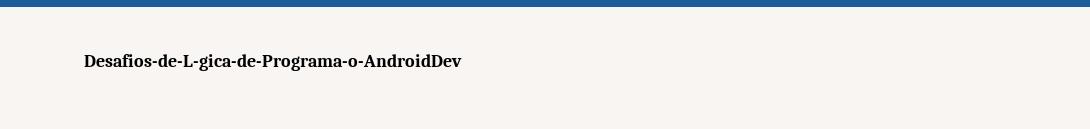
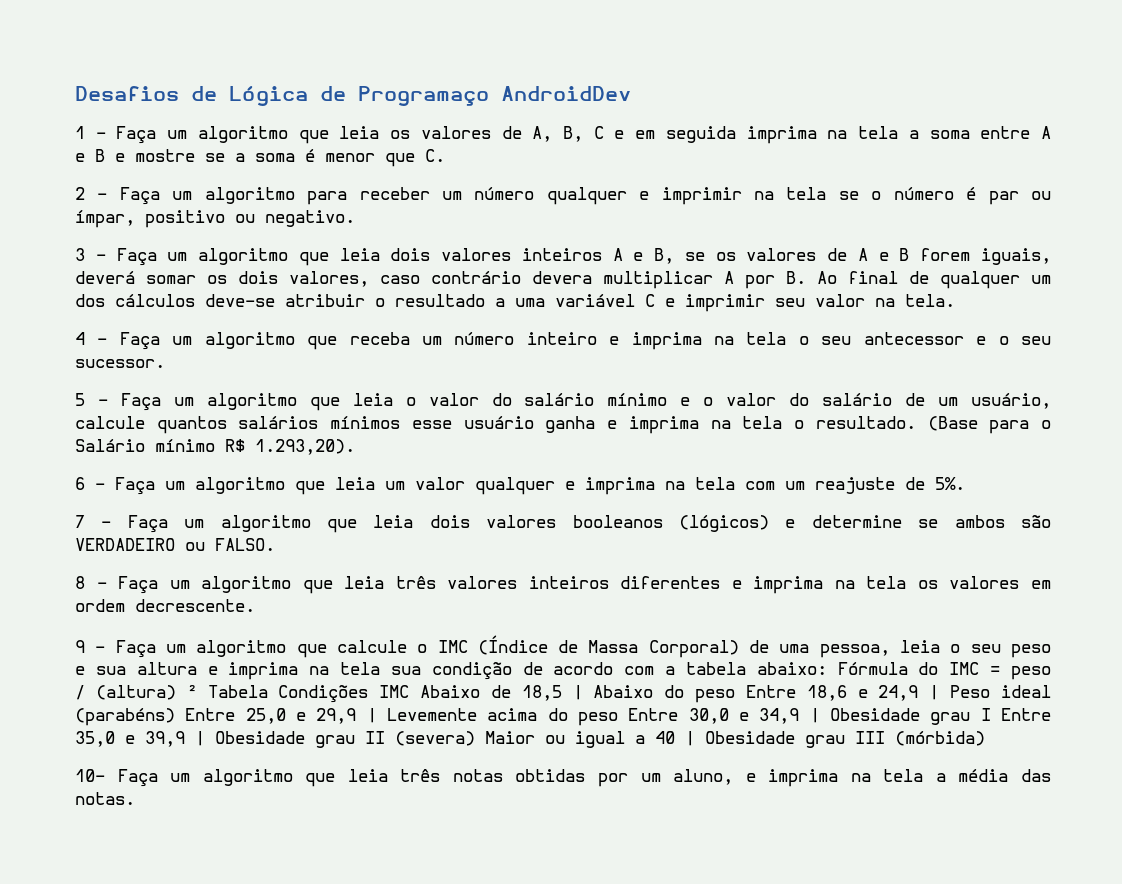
[84,54,462,71] Desafios-de-L-gica-de-Programa-o-AndroidDev -> [75,86,631,106] [75,126,1052,144] [75,149,445,167] [75,187,1052,205] [75,210,355,228] [75,248,1052,266] [75,271,1051,289] [75,294,955,312] [75,332,1052,350] [75,359,165,368] [75,393,1051,411] [75,416,1052,434] [75,439,355,455] [75,477,965,495] [75,515,1051,533] [75,538,275,551] [75,576,1051,594] [75,599,255,612] [75,635,1051,658] [75,662,1052,680] [75,685,1052,703] [75,708,1052,726] [75,731,985,748] [75,769,1051,787] [75,792,135,805] Desafios de Lógica de Programaço AndroidDev // 1 - Faça um algoritmo que leia os valores de A, B, C e em seguida imprima na tela a soma entre A e B e mostre se a soma é menor que C. // 2 - Faça um algoritmo para receber um número qualquer e imprimir na tela se o número é par ou ímpar, positivo ou negativo. // 3 - Faça um algoritmo que leia dois valores inteiros A e B, se os valores de A e B forem iguais, deverá somar os dois valores, caso contrário devera multiplicar A por B. Ao final de qualquer um dos cálculos deve-se atribuir o resultado a uma variável C e imprimir seu valor na tela. // 4 - Faça um algoritmo que receba um número inteiro e imprima na tela o seu antecessor e o seu sucessor. // 5 - Faça um algoritmo que leia o valor do salário mínimo e o valor do salário de um usuário, calcule quantos salários mínimos esse usuário ganha e imprima na tela o resultado. (Base para o Salário mínimo R$ 1.293,20). // 6 - Faça um algoritmo que leia um valor qualquer e imprima na tela com um reajuste de 5%. // 7 - Faça um algoritmo que leia dois valores booleanos (lógicos) e determine se ambos são VERDADEIRO ou FALSO. // 8 - Faça um algoritmo que leia três valores inteiros diferentes e imprima na tela os valores em ordem decrescente. // 9 - Faça um algoritmo que calcule o IMC (Índice de Massa Corporal) de uma pessoa, leia o seu peso e sua altura e imprima na tela sua condição de acordo com a tabela abaixo: Fórmula do IMC = peso / (altura) ² Tabela Condições IMC Abaixo de 18,5 | Abaixo do peso Entre 18,6 e 24,9 | Peso ideal (parabéns) Entre 25,0 e 29,9 | Levemente acima do peso Entre 30,0 e 34,9 | Obesidade grau I Entre 35,0 e 39,9 | Obesidade grau II (severa) Maior ou igual a 40 | Obesidade grau III (mórbida) // 10- Faça um algoritmo que leia três notas obtidas por um aluno, e imprima na tela a média das notas.

